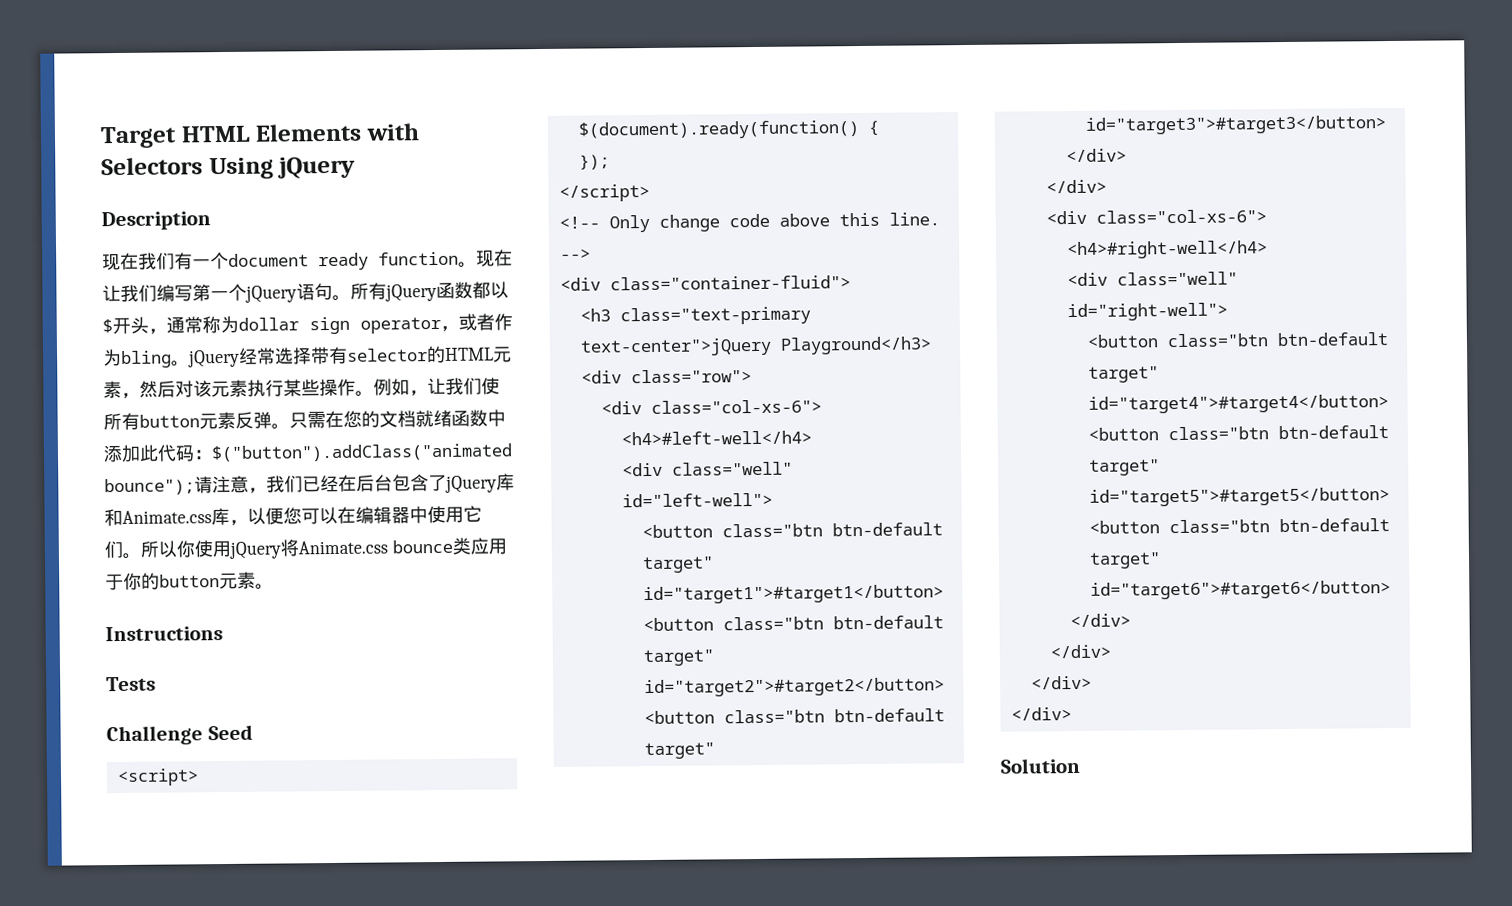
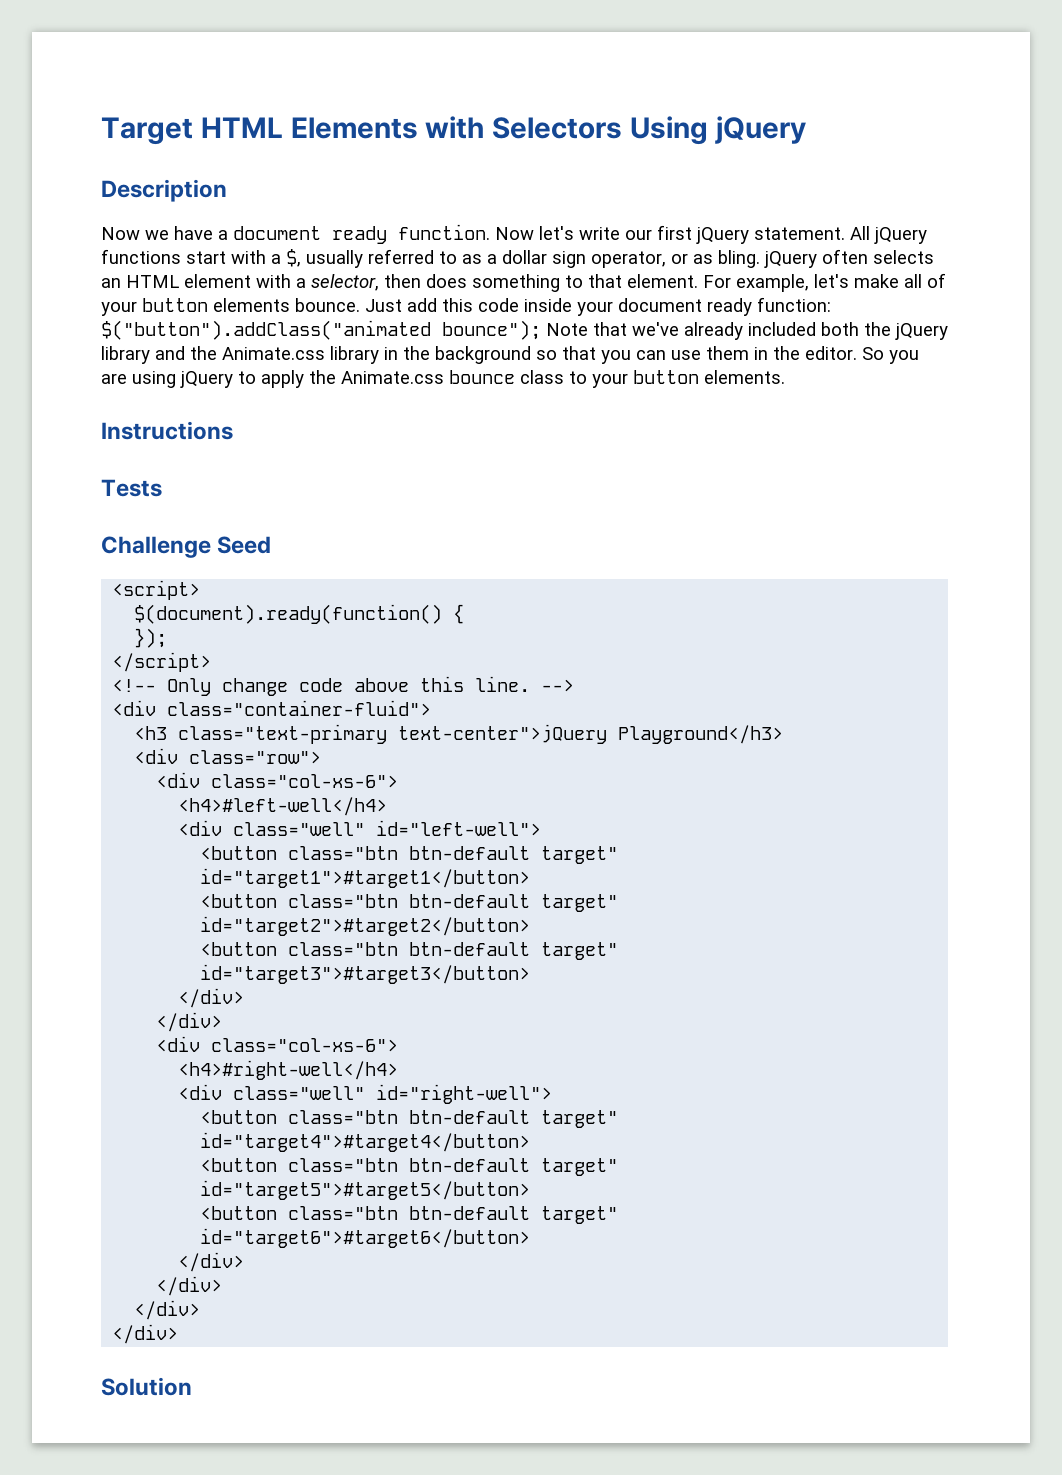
[102,249,513,271] [102,281,509,303] [102,313,513,335] [102,345,512,368] [103,377,500,399] [103,409,506,431] [103,443,513,463] [104,473,515,496] [104,505,482,527] [104,537,507,559] [105,571,274,591] 现在我们有一个document ready function。现在让我们编写第一个jQuery语句。所有jQuery函数都以$开头，通常称为dollar sign operator，或者作为bling。jQuery经常选择带有selector的HTML元素，然后对该元素执行某些操作。例如，让我们使所有button元素反弹。只需在您的文档就绪函数中添加此代码：$("button").addClass("animated bounce");请注意，我们已经在后台包含了jQuery库和Animate.css库，以便您可以在编辑器中使用它们。所以你使用jQuery将Animate.css bounce类应用于你的button元素。 -> [101,224,927,244] [101,249,934,268] [101,273,946,292] [101,297,831,316] [101,320,948,340] [101,346,919,364] [101,370,785,388] Now we have a document ready function. Now let's write our first jQuery statement. All jQuery functions start with a $, usually referred to as a dollar sign operator, or as bling. jQuery often selects an HTML element with a selector, then does something to that element. For example, let's make all of your button elements bounce. Just add this code inside your document ready function: $("button").addClass("animated bounce"); Note that we've already included both the jQuery library and the Animate.css library in the background so that you can use them in the editor. So you are using jQuery to apply the Animate.css bounce class to your button elements.

